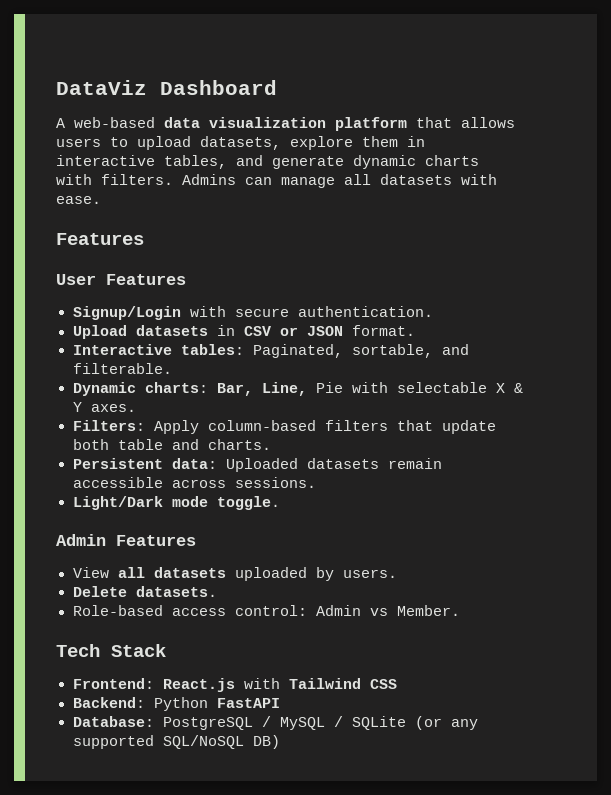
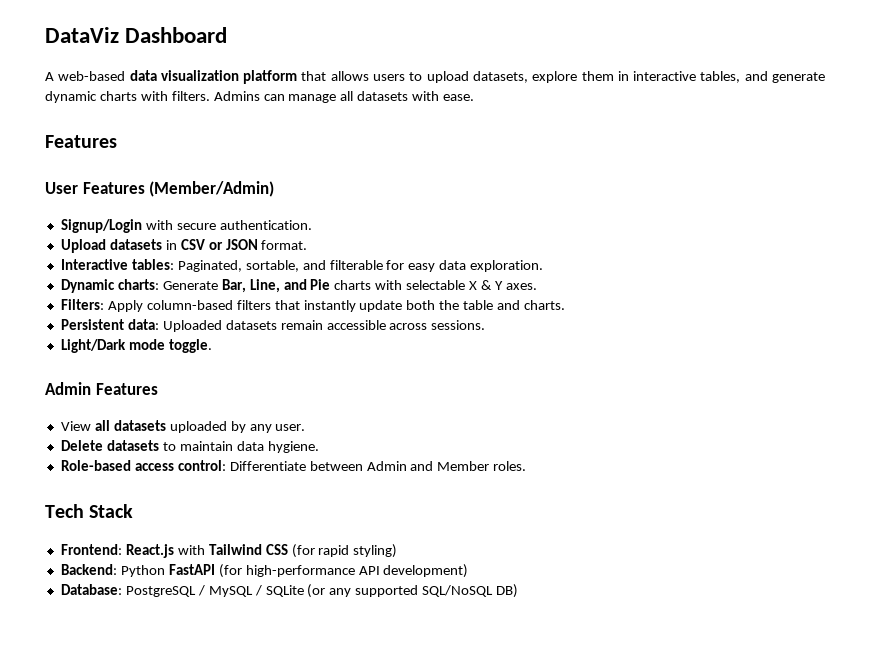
(186, 279) none -> [149,181,275,197] (Member/Admin)
[72,363,172,374] filterable. -> [329,260,544,272] filterable for easy data exploration.
(208, 387) none -> [162,281,218,290] Generate
[315,382,343,393] Pie -> [283,279,372,290] and Pie charts
(433, 425) none -> [303,300,356,312] instantly
(109, 444) none -> [439,300,460,310] the
[342,569,397,578] users. -> [249,424,306,433] any user.
[135,586,217,597] [72,605,460,616] datasets. // Role-based access control: Admin vs Member. -> [106,440,319,453] [60,460,527,471] datasets to maintain data hygiene. // Role-based access control: Differentiate between Admin and Member roles.
(397, 684) none -> [291,544,398,558] (for rapid styling)
(280, 703) none -> [218,564,469,578] (for high-performance API development)

